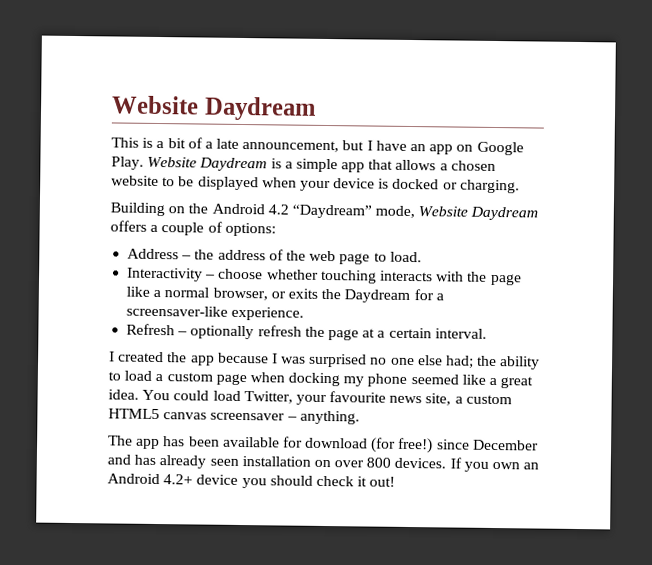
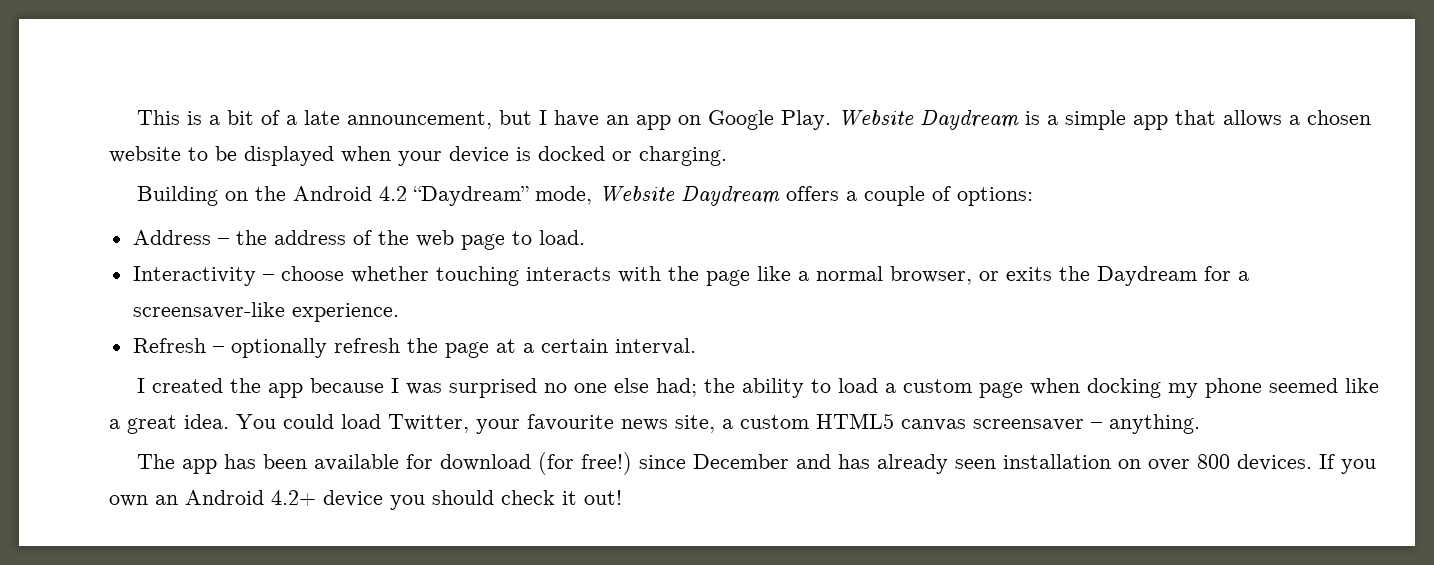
[111,95,316,121] Website Daydream // -> (137, 117) none

